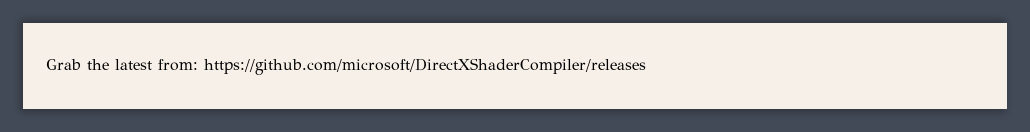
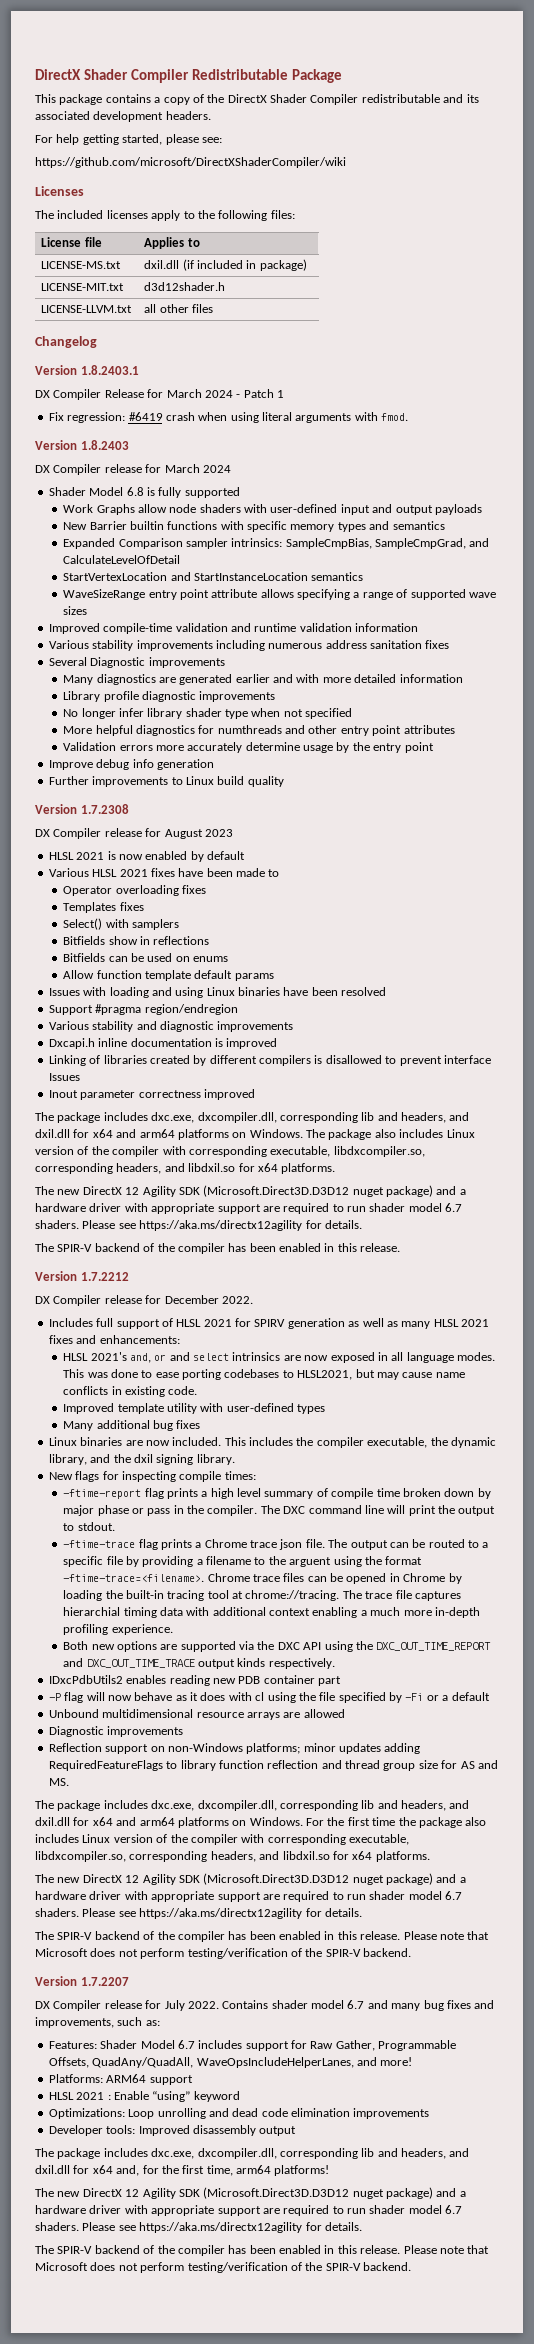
[46,58,646,75] Grab the latest from: https://github.com/microsoft/DirectXShaderCompiler/releases -> [35,69,342,83] [35,94,479,105] [35,111,211,122] [35,134,222,145] [35,157,346,168] [35,186,84,196] [35,210,295,221] [41,237,102,247] [144,237,200,249] [41,261,122,269] [144,259,307,271] [41,283,125,291] [144,282,226,291] [41,305,133,313] [144,304,213,313] [35,336,97,348] [35,365,139,375] [35,389,284,400] [48,412,409,423] [35,440,129,450] [35,464,231,475] [48,487,240,498] [63,504,482,515] [63,521,445,532] [63,538,490,549] [63,555,181,564] [63,572,364,581] [63,589,496,600] [63,606,88,615] [48,623,418,634] [48,640,450,651] [48,657,225,668] [63,674,463,685] [63,691,276,702] [63,708,353,719] [63,725,455,736] [63,742,434,753] [48,759,214,770] [48,776,284,787] [35,804,129,814] [35,828,233,839] [48,851,245,862] [48,868,280,877] [63,885,206,896] [63,902,144,913] [63,918,179,930] [63,936,210,945] [63,953,229,962] [63,970,274,981] [48,987,387,998] [48,1004,238,1015] [48,1021,294,1032] [48,1038,278,1049] [48,1055,491,1066] [48,1073,80,1081] [48,1089,255,1100] [35,1112,470,1123] [35,1129,475,1140] [35,1146,425,1157] [35,1163,336,1174] [35,1185,466,1197] [35,1203,463,1214] [35,1220,362,1231] [35,1243,401,1254] [35,1271,129,1281] [35,1295,253,1306] [48,1318,489,1329] [48,1335,180,1344] [63,1352,496,1363] [63,1369,465,1380] [63,1386,198,1397] [63,1403,326,1414] [63,1420,201,1431] [48,1437,496,1448] [48,1454,235,1465] [48,1471,256,1482] [63,1488,491,1499] [63,1505,496,1516] [63,1522,115,1531] [63,1539,489,1550] [63,1556,423,1567] [63,1573,462,1584] [63,1590,461,1601] [63,1607,480,1618] [63,1624,173,1635] [63,1641,492,1652] [63,1658,335,1669] [48,1675,341,1686] [48,1692,490,1703] [48,1709,345,1720] [48,1726,184,1737] [48,1743,421,1754] [48,1760,498,1771] [48,1778,69,1786] [35,1800,470,1811] [35,1817,487,1828] [35,1834,409,1845] [35,1851,430,1862] [35,1873,466,1885] [35,1891,463,1902] [35,1908,362,1919] [35,1931,490,1942] [35,1948,411,1959] [35,1976,129,1986] [35,2000,495,2011] [35,2017,160,2028] [48,2040,457,2051] [48,2057,413,2068] [48,2074,193,2085] [48,2091,240,2102] [48,2108,430,2119] [48,2125,297,2136] [35,2148,470,2159] [35,2165,330,2176] [35,2187,466,2199] [35,2205,463,2216] [35,2222,362,2233] [35,2245,490,2256] [35,2262,411,2273] DirectX Shader Compiler Redistributable Package // This package contains a copy of the DirectX Shader Compiler redistributable and its associated development headers. // For help getting started, please see: // https://github.com/microsoft/DirectXShaderCompiler/wiki // Licenses // The included licenses apply to the following files: // License file | Applies to // LICENSE-MS.txt | dxil.dll (if included in package) // LICENSE-MIT.txt | d3d12shader.h // LICENSE-LLVM.txt | all other files // Changelog // Version 1.8.2403.1 // DX Compiler Release for March 2024 - Patch 1 // Fix regression: #6419 crash when using literal arguments with fmod. // Version 1.8.2403 // DX Compiler release for March 2024 // Shader Model 6.8 is fully supported // Work Graphs allow node shaders with user-defined input and output payloads // New Barrier builtin functions with specific memory types and semantics // Expanded Comparison sampler intrinsics: SampleCmpBias, SampleCmpGrad, and CalculateLevelOfDetail // StartVertexLocation and StartInstanceLocation semantics // WaveSizeRange entry point attribute allows specifying a range of supported wave sizes // Improved compile-time validation and runtime validation information // Various stability improvements including numerous address sanitation fixes // Several Diagnostic improvements // Many diagnostics are generated earlier and with more detailed information // Library profile diagnostic improvements // No longer infer library shader type when not specified // More helpful diagnostics for numthreads and other entry point attributes // Validation errors more accurately determine usage by the entry point // Improve debug info generation // Further improvements to Linux build quality // Version 1.7.2308 // DX Compiler release for August 2023 // HLSL 2021 is now enabled by default // Various HLSL 2021 fixes have been made to // Operator overloading fixes // Templates fixes // Select() with samplers // Bitfields show in reflections // Bitfields can be used on enums // Allow function template default params // Issues with loading and using Linux binaries have been resolved // Support #pragma region/endregion // Various stability and diagnostic improvements // Dxcapi.h inline documentation is improved // Linking of libraries created by different compilers is disallowed to prevent interface Issues // Inout parameter correctness improved // The package includes dxc.exe, dxcompiler.dll, corresponding lib and headers, and dxil.dll for x64 and arm64 platforms on Windows. The package also includes Linux version of the compiler with corresponding executable, libdxcompiler.so, corresponding headers, and libdxil.so for x64 platforms. // The new DirectX 12 Agility SDK (Microsoft.Direct3D.D3D12 nuget package) and a hardware driver with appropriate support are required to run shader model 6.7 shaders. Please see https://aka.ms/directx12agility for details. // The SPIR-V backend of the compiler has been enabled in this release. // Version 1.7.2212 // DX Compiler release for December 2022. // Includes full support of HLSL 2021 for SPIRV generation as well as many HLSL 2021 fixes and enhancements: // HLSL 2021's and, or and select intrinsics are now exposed in all language modes. This was done to ease porting codebases to HLSL2021, but may cause name conflicts in existing code. // Improved template utility with user-defined types // Many additional bug fixes // Linux binaries are now included. This includes the compiler executable, the dynamic library, and the dxil signing library. // New flags for inspecting compile times: // -ftime-report flag prints a high level summary of compile time broken down by major phase or pass in the compiler. The DXC command line will print the output to stdout. // -ftime-trace flag prints a Chrome trace json file. The output can be routed to a specific file by providing a filename to the arguent using the format -ftime-trace=<filename>. Chrome trace files can be opened in Chrome by loading the built-in tracing tool at chrome://tracing. The trace file captures hierarchial timing data with additional context enabling a much more in-depth profiling experience. // Both new options are supported via the DXC API using the DXC_OUT_TIME_REPORT and DXC_OUT_TIME_TRACE output kinds respectively. // IDxcPdbUtils2 enables reading new PDB container part // -P flag will now behave as it does with cl using the file specified by -Fi or a default // Unbound multidimensional resource arrays are allowed // Diagnostic improvements // Reflection support on non-Windows platforms; minor updates adding RequiredFeatureFlags to library function reflection and thread group size for AS and MS. // The package includes dxc.exe, dxcompiler.dll, corresponding lib and headers, and dxil.dll for x64 and arm64 platforms on Windows. For the first time the package also includes Linux version of the compiler with corresponding executable, libdxcompiler.so, corresponding headers, and libdxil.so for x64 platforms. // The new DirectX 12 Agility SDK (Microsoft.Direct3D.D3D12 nuget package) and a hardware driver with appropriate support are required to run shader model 6.7 shaders. Please see https://aka.ms/directx12agility for details. // The SPIR-V backend of the compiler has been enabled in this release. Please note that Microsoft does not perform testing/verification of the SPIR-V backend. // Version 1.7.2207 // DX Compiler release for July 2022. Contains shader model 6.7 and many bug fixes and improvements, such as: // Features: Shader Model 6.7 includes support for Raw Gather, Programmable Offsets, QuadAny/QuadAll, WaveOpsIncludeHelperLanes, and more! // Platforms: ARM64 support // HLSL 2021 : Enable “using” keyword // Optimizations: Loop unrolling and dead code elimination improvements // Developer tools: Improved disassembly output // The package includes dxc.exe, dxcompiler.dll, corresponding lib and headers, and dxil.dll for x64 and, for the first time, arm64 platforms! // The new DirectX 12 Agility SDK (Microsoft.Direct3D.D3D12 nuget package) and a hardware driver with appropriate support are required to run shader model 6.7 shaders. Please see https://aka.ms/directx12agility for details. // The SPIR-V backend of the compiler has been enabled in this release. Please note that Microsoft does not perform testing/verification of the SPIR-V backend.

